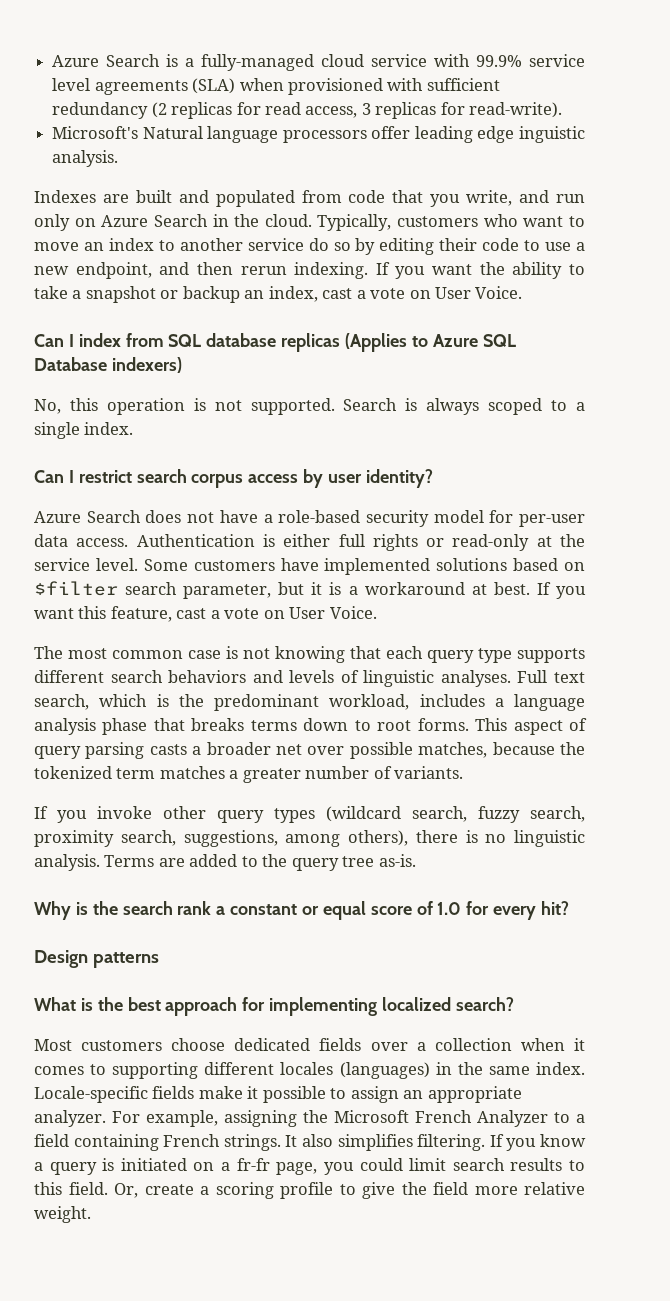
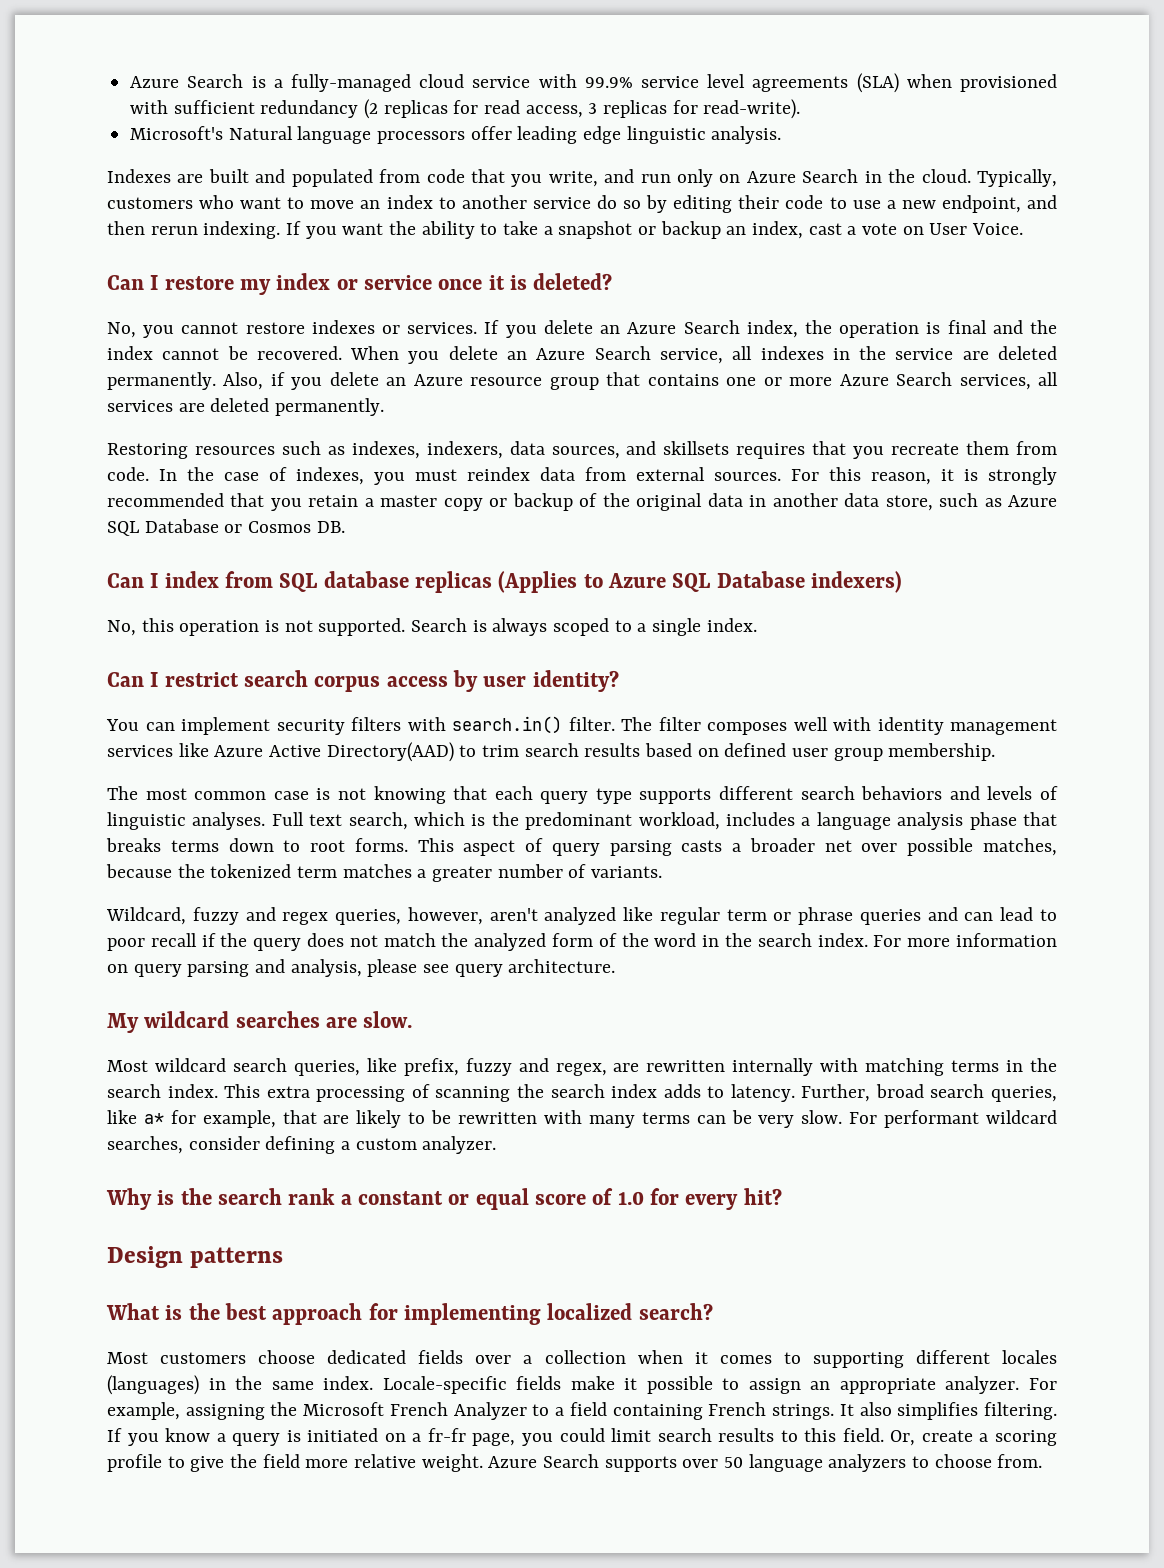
[519,126,586,143] inguistic -> [626,126,706,144] linguistic
(523, 292) none -> [107,273,613,295] [107,320,1057,338] [107,346,1057,364] [107,372,1059,390] [107,398,385,416] [107,441,1057,459] [107,467,1057,485] [107,493,1058,511] [107,519,345,536] // Can I restore my index or service once it is deleted? // No, you cannot restore indexes or services. If you delete an Azure Search index, the operation is final and the index cannot be recovered. When you delete an Azure Search service, all indexes in the service are deleted permanently. Also, if you delete an Azure resource group that contains one or more Azure Search services, all services are deleted permanently. // Restoring resources such as indexes, indexers, data sources, and skillsets requires that you recreate them from code. In the case of indexes, you must reindex data from external sources. For this reason, it is strongly recommended that you retain a master copy or backup of the original data in another data store, such as Azure SQL Database or Cosmos DB.
[34,510,585,527] [34,534,585,551] [34,558,585,575] [34,581,586,599] [34,606,377,622] Azure Search does not have a role-based security model for per-user data access. Authentication is either full rights or read-only at the service level. Some customers have implemented solutions based on $filter search parameter, but it is a workaround at best. If you want this feature, cast a vote on User Voice. -> [106,716,1057,735] [107,742,996,762] You can implement security filters with search.in() filter. The filter composes well with identity management services like Azure Active Directory(AAD) to trim search results based on defined user group membership.
[34,806,585,823] [34,830,585,847] [34,854,416,871] If you invoke other query types (wildcard search, fuzzy search, proximity search, suggestions, among others), there is no linguistic analysis. Terms are added to the query tree as-is. -> [106,907,1057,925] [107,933,1057,951] [107,959,616,977] [107,1011,413,1033] [107,1058,1057,1076] [107,1084,1057,1102] [107,1110,1058,1128] [107,1136,497,1154] Wildcard, fuzzy and regex queries, however, aren't analyzed like regular term or phrase queries and can lead to poor recall if the query does not match the analyzed form of the word in the search index. For more information on query parsing and analysis, please see query architecture. // My wildcard searches are slow. // Most wildcard search queries, like prefix, fuzzy and regex, are rewritten internally with matching terms in the search index. This extra processing of scanning the search index adds to latency. Further, broad search queries, like a* for example, that are likely to be rewritten with many terms can be very slow. For performant wildcard searches, consider defining a custom analyzer.
(91, 1214) none -> [488,1454,1043,1472] Azure Search supports over 50 language analyzers to choose from.

